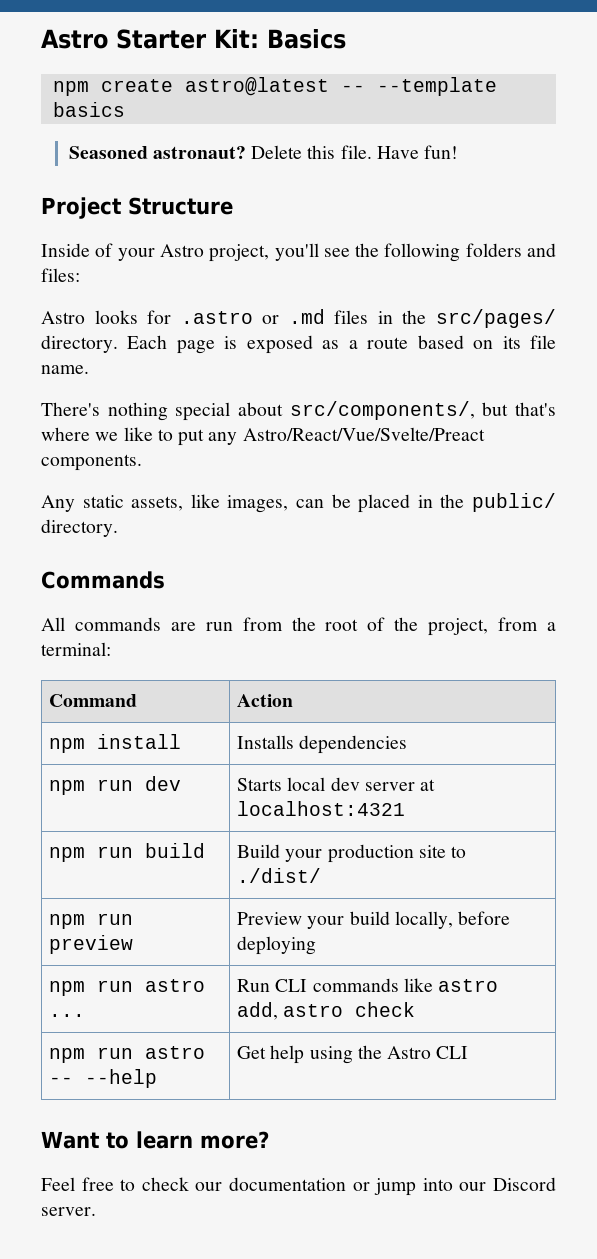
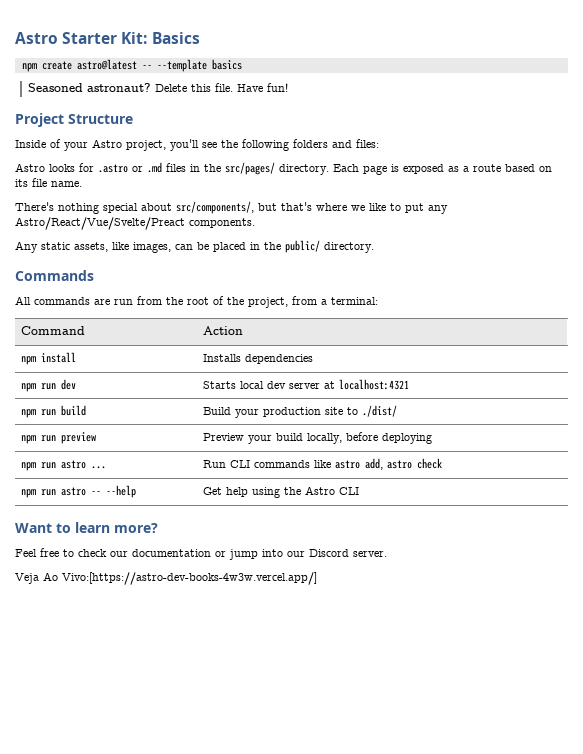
(96, 1211) none -> [15,572,317,585] // Veja Ao Vivo:[https://astro-dev-books-4w3w.vercel.app/]

